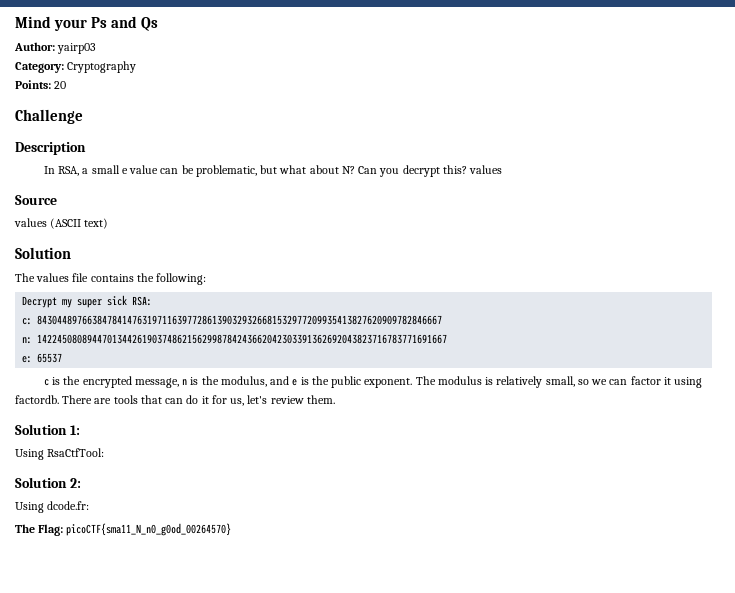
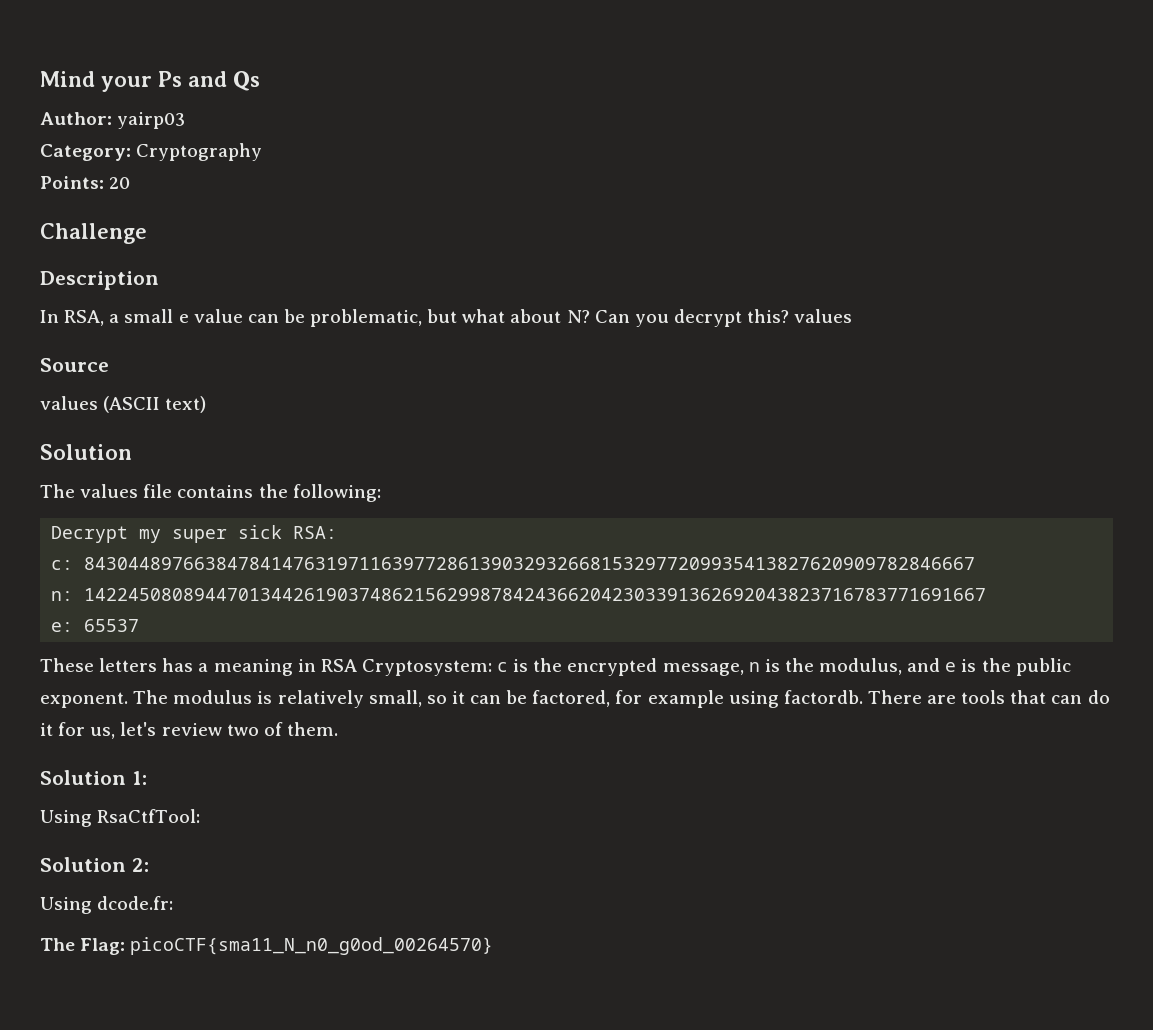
(63, 358) none -> [40,658,492,676] These letters has a meaning in RSA Cryptosystem:
[591,376,671,385] we can factor it -> [451,690,724,708] it can be factored, for example
(304, 400) none -> [226,722,283,736] two of

